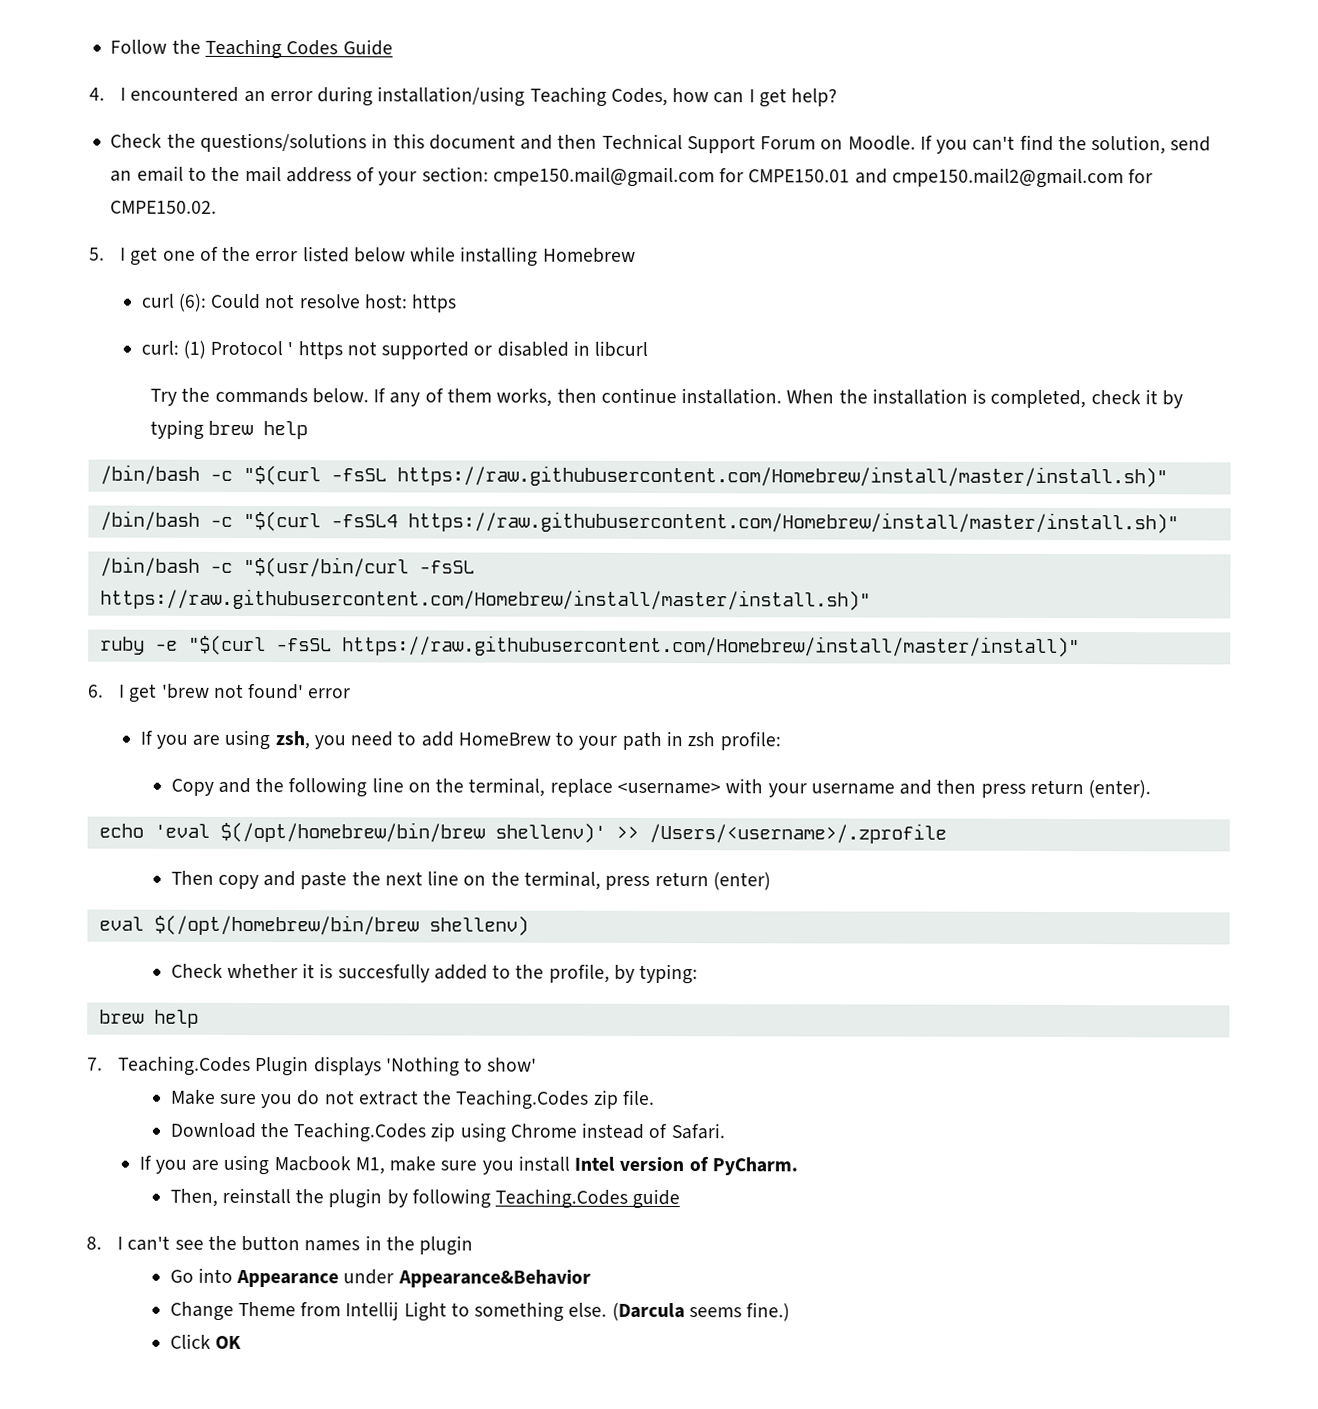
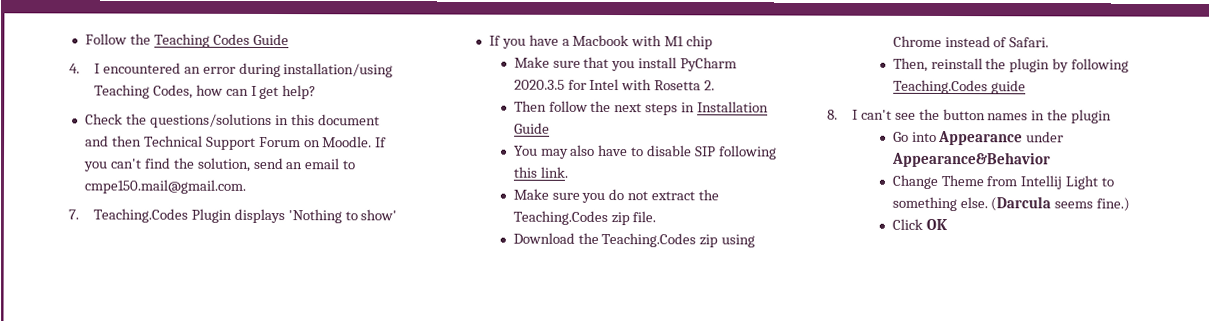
[211,165,1154,189] [110,200,218,214] [89,246,636,267] [140,293,458,313] [140,340,649,360] [150,387,1184,409] [150,419,309,440] [99,464,1168,488] [99,510,1179,534] [99,556,475,578] [99,588,871,611] [99,634,1080,658] [88,683,352,703] [139,729,781,751] [170,777,1152,799] [98,821,947,844] [170,870,771,891] [98,914,529,936] [170,963,699,985] [98,1009,199,1028] the mail address of your section: cmpe150.mail@gmail.com for CMPE150.01 and cmpe150.mail2@gmail.com for CMPE150.02. // 5. I get one of the error listed below while installing Homebrew // curl (6): Could not resolve host: https // curl: (1) Protocol ' https not supported or disabled in libcurl // Try the commands below. If any of them works, then continue installation. When the installation is completed, check it by typing brew help // /bin/bash -c "$(curl -fsSL https://raw.githubusercontent.com/Homebrew/install/master/install.sh)" // /bin/bash -c "$(curl -fsSL4 https://raw.githubusercontent.com/Homebrew/install/master/install.sh)" // /bin/bash -c "$(usr/bin/curl -fsSL https://raw.githubusercontent.com/Homebrew/install/master/install.sh)" // ruby -e "$(curl -fsSL https://raw.githubusercontent.com/Homebrew/install/master/install)" // 6. I get 'brew not found' error // If you are using zsh, you need to add HomeBrew to your path in zsh profile: // Copy and the following line on the terminal, replace <username> with your username and then press return (enter). // echo 'eval $(/opt/homebrew/bin/brew shellenv)' >> /Users/<username>/.zprofile // Then copy and paste the next line on the terminal, press return (enter) // eval $(/opt/homebrew/bin/brew shellenv) // Check whether it is succesfully added to the profile, by typing: // brew help -> [83,179,246,194] cmpe150.mail@gmail.com.
(538, 1064) none -> [488,34,714,50] [513,56,738,72] [513,78,716,91] [513,100,770,116] [513,122,550,134] [513,144,778,160] [512,166,568,178] // If you have a Macbook with M1 chip // Make sure that you install PyCharm 2020.3.5 for Intel with Rosetta 2. // Then follow the next steps in Installation Guide // You may also have to disable SIP following this link.
[138,1154,798,1176] // If you are using Macbook M1, make sure you install Intel version of PyCharm. -> (1050, 42) none

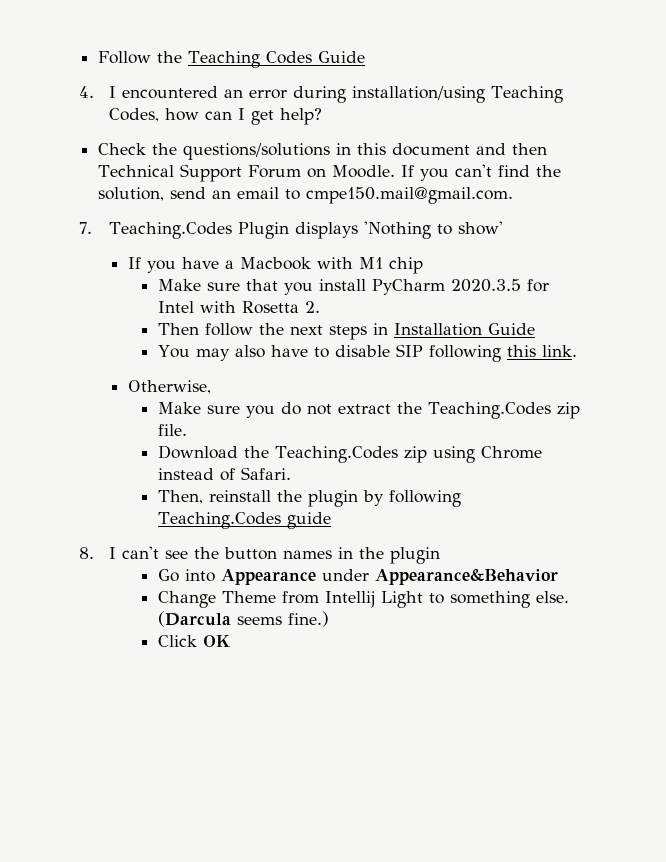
(568, 172) none -> [128,380,212,394] // Otherwise,

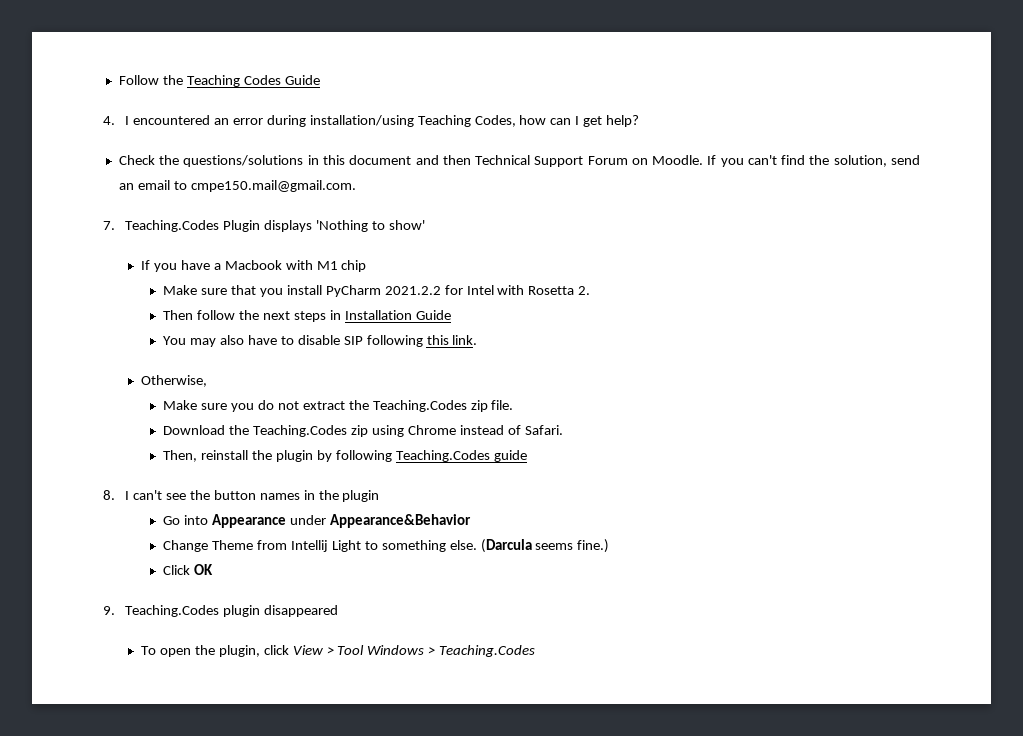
[450,279,521,292] 2020.3.5 -> [384,286,441,295] 2021.2.2
(230, 641) none -> [103,605,338,617] [141,645,536,657] // 9. Teaching.Codes plugin disappeared // To open the plugin, click View > Tool Windows > Teaching.Codes

